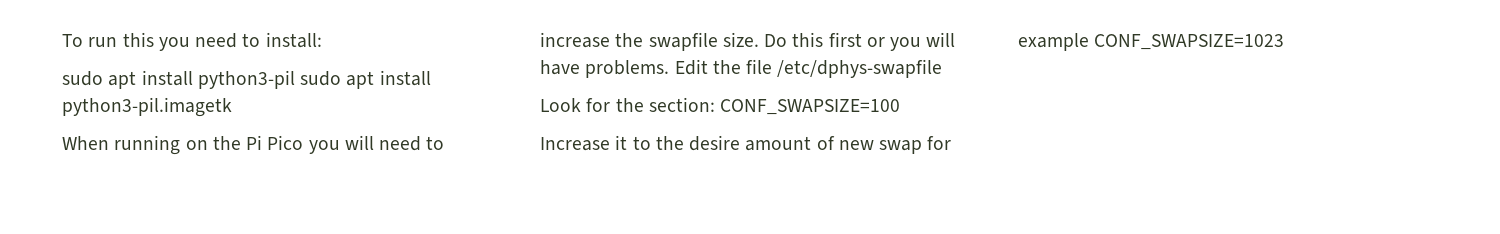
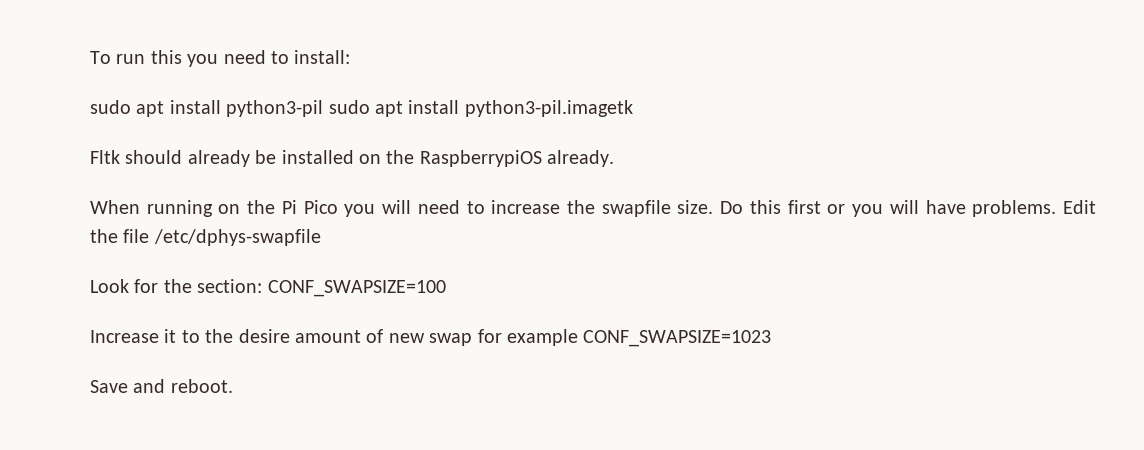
(232, 107) none -> [90,150,615,167] // Fltk should already be installed on the RaspberrypiOS already.
(1285, 42) none -> [90,379,233,393] // Save and reboot.

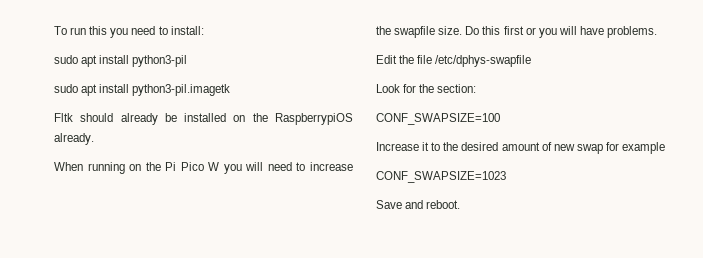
(324, 108) none -> (188, 61) //
(338, 207) none -> [208,162,220,171] W
(1057, 208) none -> (658, 32) //
(263, 286) none -> (477, 88) //
[238,329,290,343] desire -> [461,142,499,151] desired
(578, 337) none -> (666, 148) //

